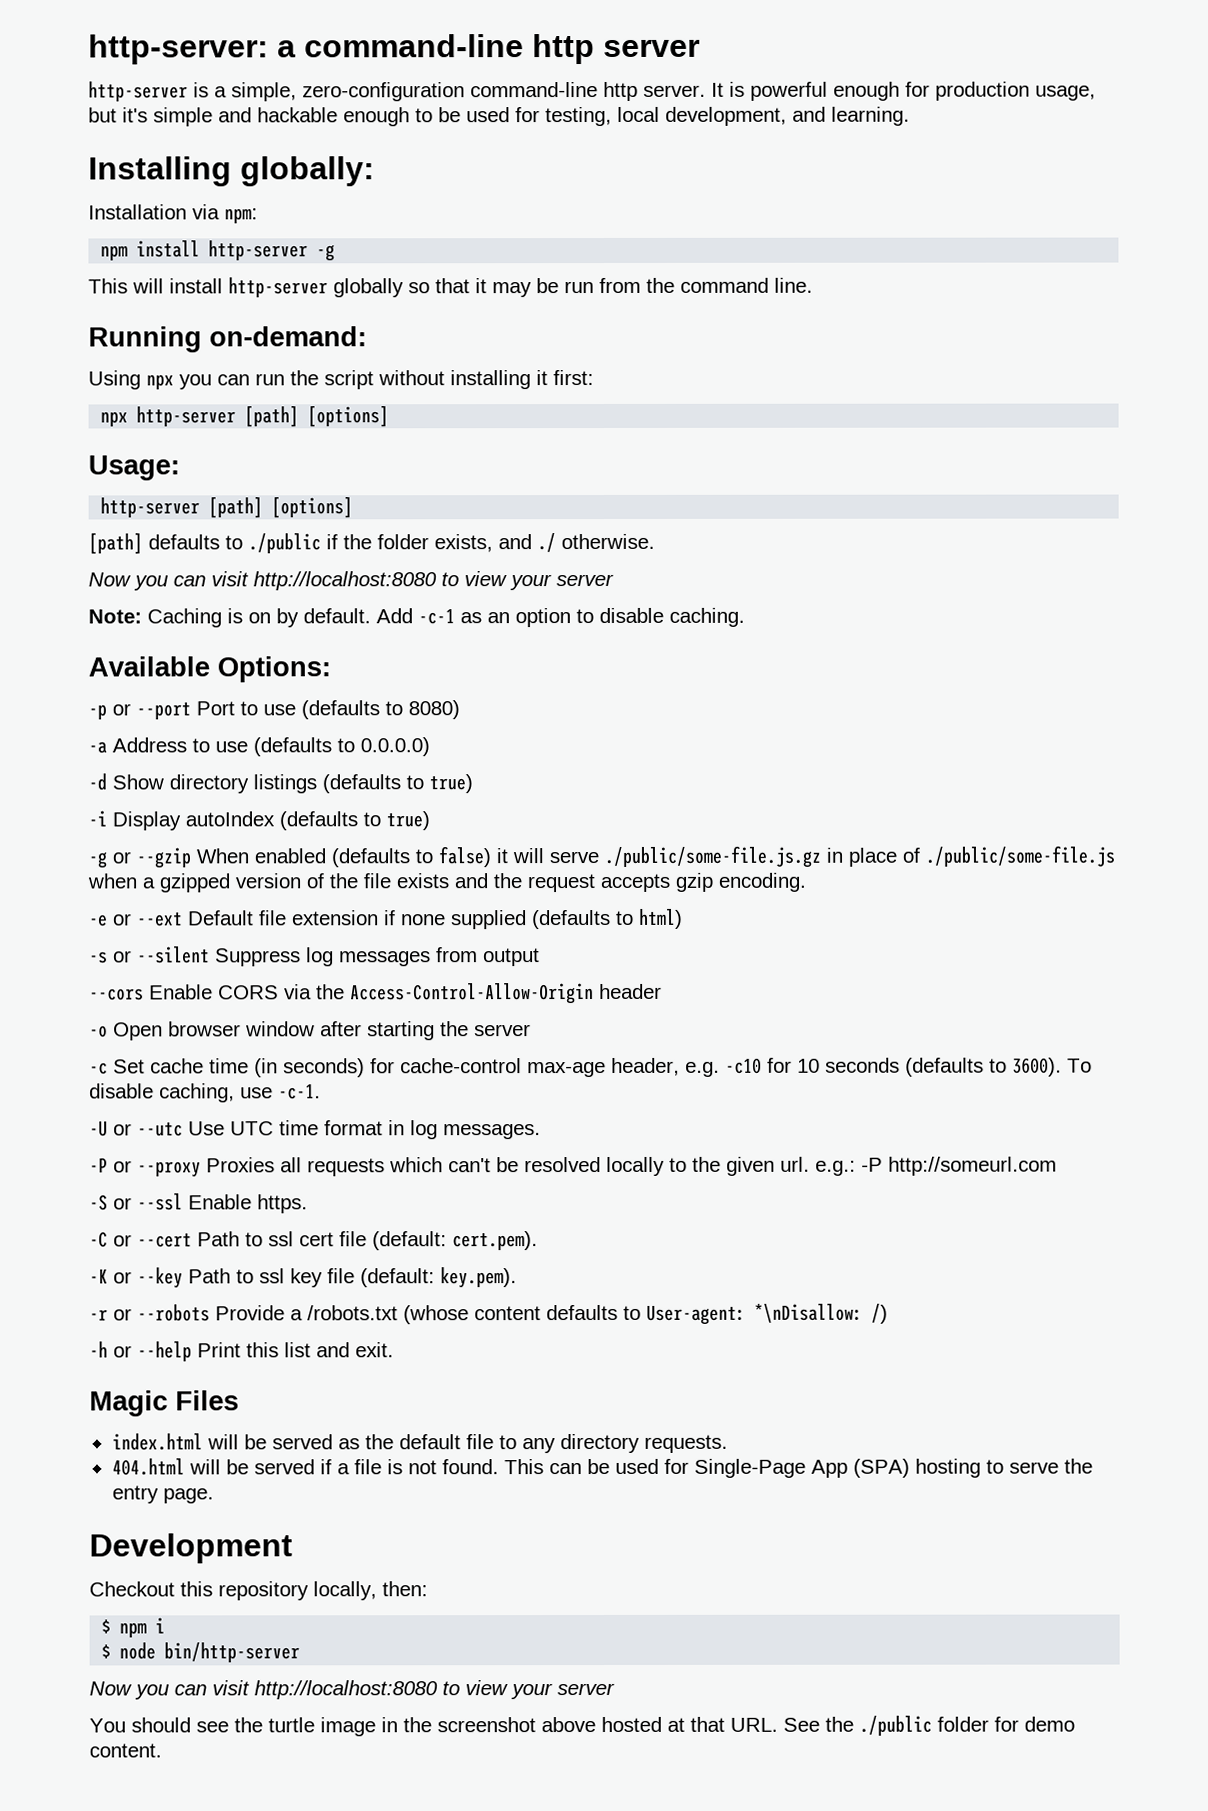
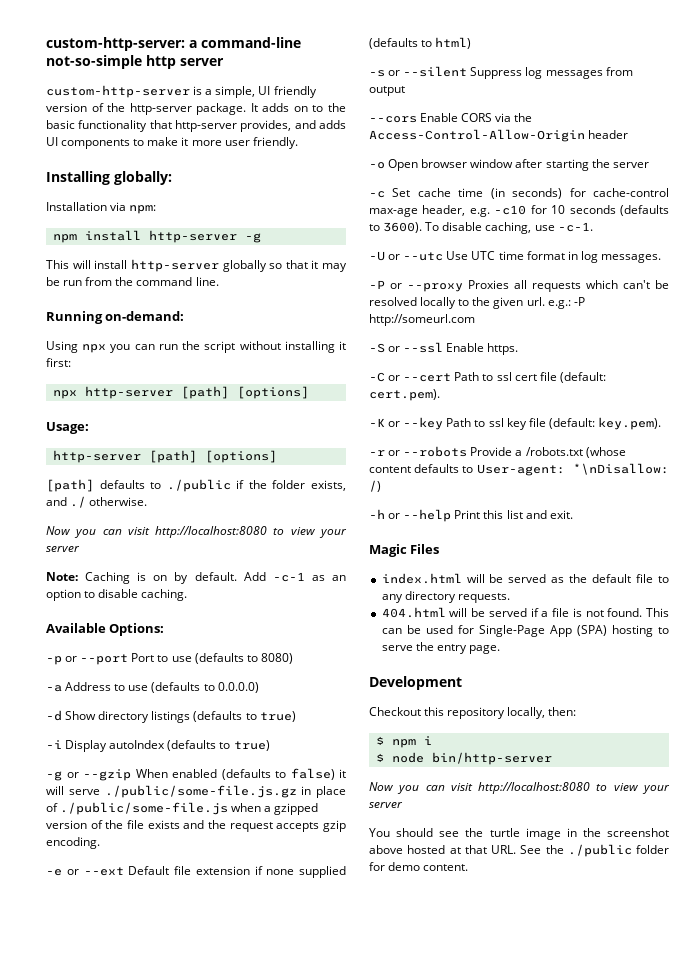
[88,34,269,65] http-server: -> [46,37,185,51] custom-http-server:
(524, 46) none -> [46,55,142,69] not-so-simple
[88,81,188,102] http-server -> [46,85,190,98] custom-http-server
[302,81,1096,102] [88,106,910,127] zero-configuration command-line http server. It is powerful enough for production usage, but it's simple and hackable enough to be used for testing, local development, and learning. -> [258,86,317,98] [46,103,346,115] [46,120,346,132] [46,137,298,149] UI friendly version of the http-server package. It adds on to the basic functionality that http-server provides, and adds UI components to make it more user friendly.

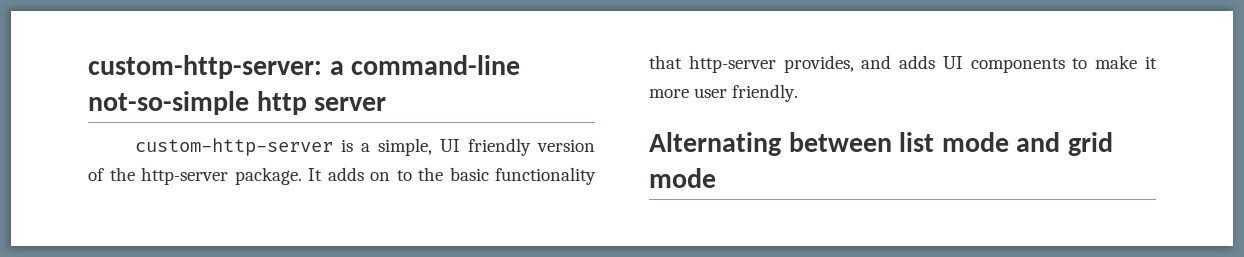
[46,171,172,185] [46,202,157,214] [52,230,261,243] [46,259,347,272] [46,277,219,286] [46,311,185,324] [46,341,347,353] [46,358,71,367] [52,386,309,399] [46,422,89,434] [52,450,277,463] [46,479,346,492] [46,496,148,508] [46,526,347,538] [46,546,80,552] [46,572,346,584] [46,589,188,601] [46,623,165,636] [46,653,293,665] [46,682,259,693] [46,710,296,723] [46,740,270,752] [46,768,346,781] [46,785,346,798] [46,802,319,815] [46,820,346,832] [46,837,100,849] [46,866,346,878] [369,37,472,49] [369,66,633,79] [369,86,405,96] [369,113,533,123] [369,129,629,142] [369,159,649,171] [369,188,669,199] [369,205,669,217] [369,222,593,234] [369,251,661,263] [369,280,669,292] [369,297,585,309] [369,314,475,326] [369,342,519,355] [369,372,606,383] [369,389,440,401] [369,417,661,430] [369,446,626,458] [369,463,669,476] [369,480,381,492] [369,509,573,522] [369,544,440,557] [381,573,669,584] [381,591,510,603] [381,607,670,618] [381,625,669,637] [381,642,500,654] [369,676,462,690] [369,707,577,719] [375,736,432,748] [375,752,552,765] [369,782,670,794] [369,802,403,808] [369,828,669,840] [369,844,669,857] [369,862,469,871] Installing globally: // Installation via npm: // npm install http-server -g // This will install http-server globally so that it may be run from the command line. // Running on-demand: // Using npx you can run the script without installing it first: // npx http-server [path] [options] // Usage: // http-server [path] [options] // [path] defaults to ./public if the folder exists, and ./ otherwise. // Now you can visit http://localhost:8080 to view your server // Note: Caching is on by default. Add -c-1 as an option to disable caching. // Available Options: // -p or --port Port to use (defaults to 8080) // -a Address to use (defaults to 0.0.0.0) // -d Show directory listings (defaults to true) // -i Display autoIndex (defaults to true) // -g or --gzip When enabled (defaults to false) it will serve ./public/some-file.js.gz in place of ./public/some-file.js when a gzipped version of the file exists and the request accepts gzip encoding. // -e or --ext Default file extension if none supplied (defaults to html) // -s or --silent Suppress log messages from output // --cors Enable CORS via the Access-Control-Allow-Origin header // -o Open browser window after starting the server // -c Set cache time (in seconds) for cache-control max-age header, e.g. -c10 for 10 seconds (defaults to 3600). To disable caching, use -c-1. // -U or --utc Use UTC time format in log messages. // -P or --proxy Proxies all requests which can't be resolved locally to the given url. e.g.: -P http://someurl.com // -S or --ssl Enable https. // -C or --cert Path to ssl cert file (default: cert.pem). // -K or --key Path to ssl key file (default: key.pem). // -r or --robots Provide a /robots.txt (whose content defaults to User-agent: *\nDisallow: /) // -h or --help Print this list and exit. // Magic Files // index.html will be served as the default file to any directory requests. // 404.html will be served if a file is not found. This can be used for Single-Page App (SPA) hosting to serve the entry page. // Development // Checkout this repository locally, then: // $ npm i // $ node bin/http-server // Now you can visit http://localhost:8080 to view your server // You should see the turtle image in the screenshot above hosted at that URL. See the ./public folder for demo content. -> [649,132,1113,156] [649,168,716,188] Alternating between list mode and grid mode

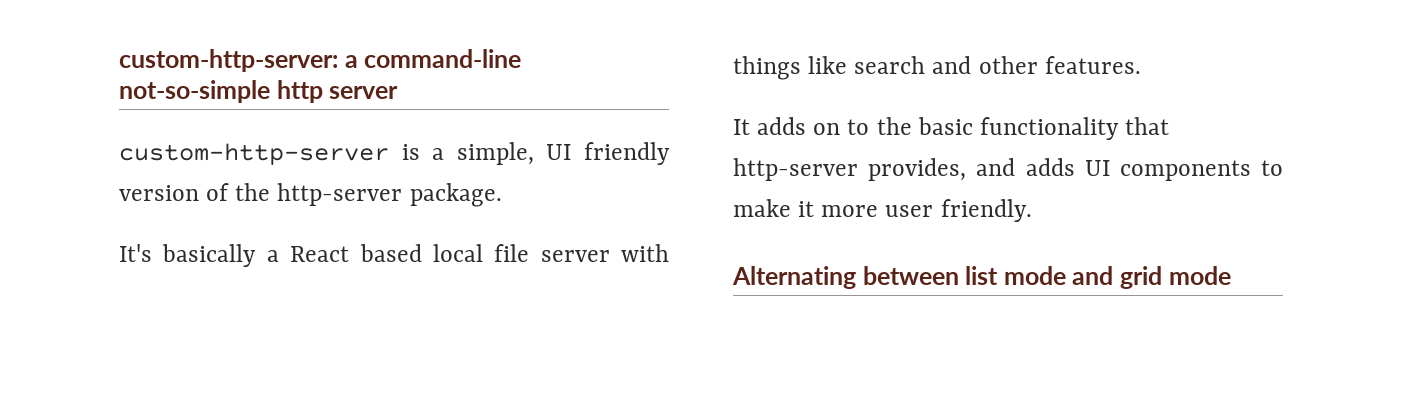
(302, 176) none -> [119,244,669,267] [733,56,1141,80] // It's basically a React based local file server with things like search and other features. //

